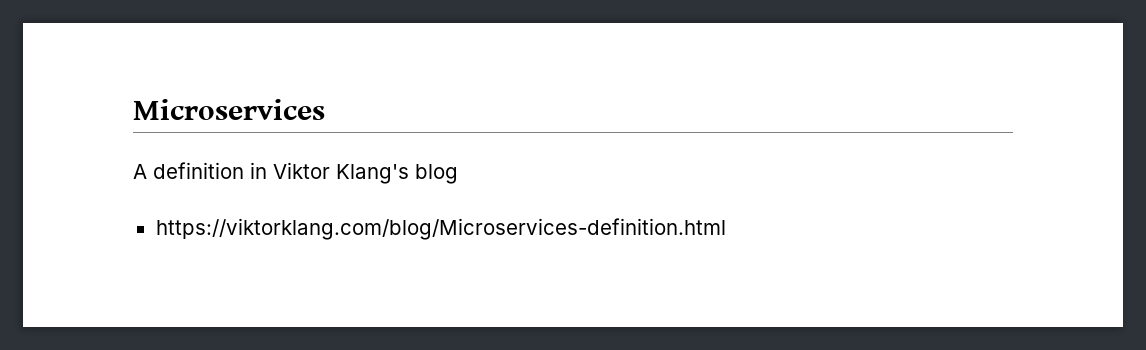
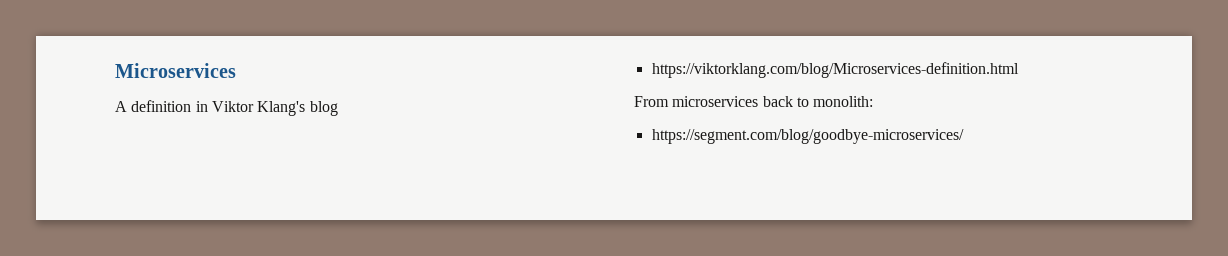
(726, 229) none -> [634,96,874,107] [651,129,964,144] // From microservices back to monolith: // https://segment.com/blog/goodbye-microservices/

